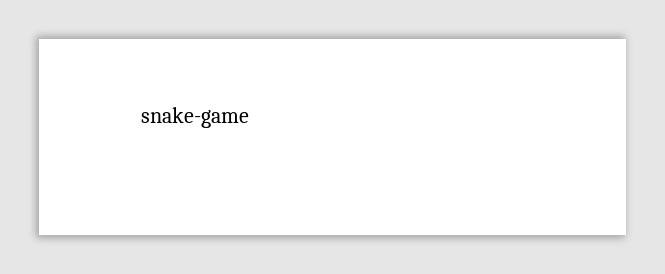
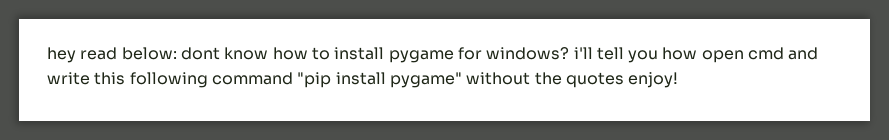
[141,107,249,128] snake-game -> [47,47,819,63] [47,72,679,88] hey read below: dont know how to install pygame for windows? i'll tell you how open cmd and write this following command "pip install pygame" without the quotes enjoy!

